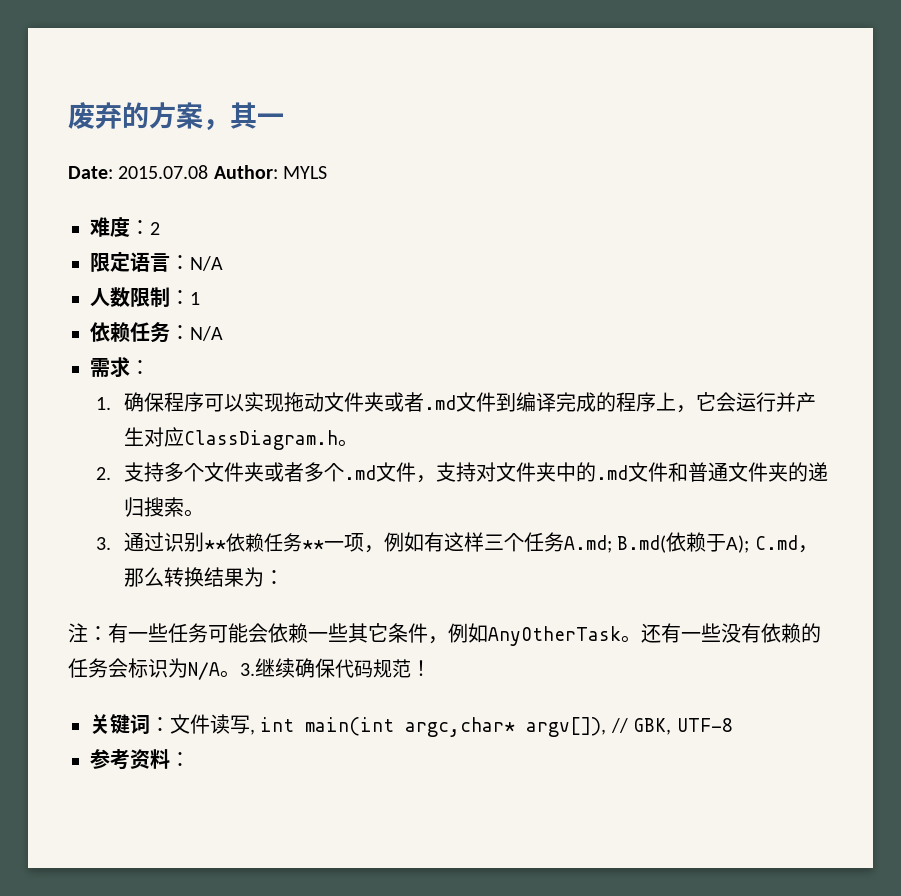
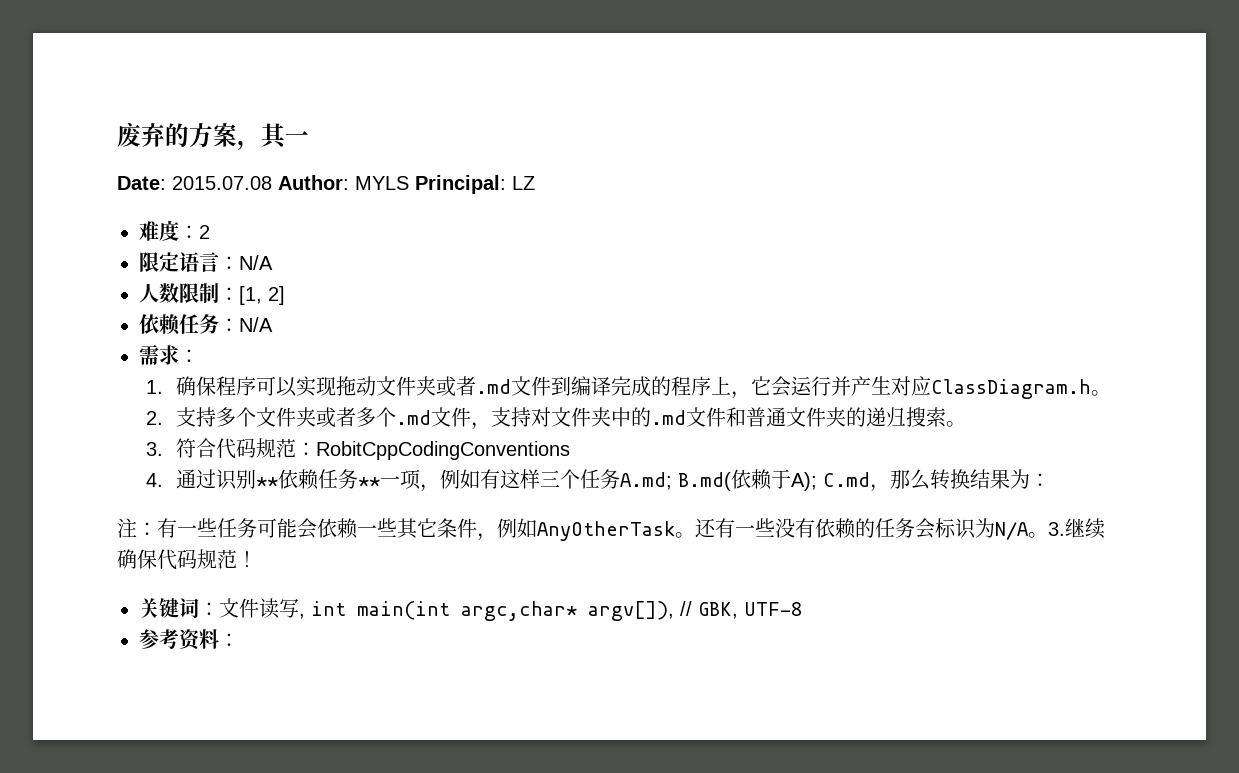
(328, 172) none -> [415,175,535,194] Principal: LZ
[190,292,200,305] 1 -> [239,286,285,305] [1, 2]
(112, 543) none -> [175,438,570,460] [146,473,164,487] 符合代码规范：RobitCppCodingConventions // 4.

